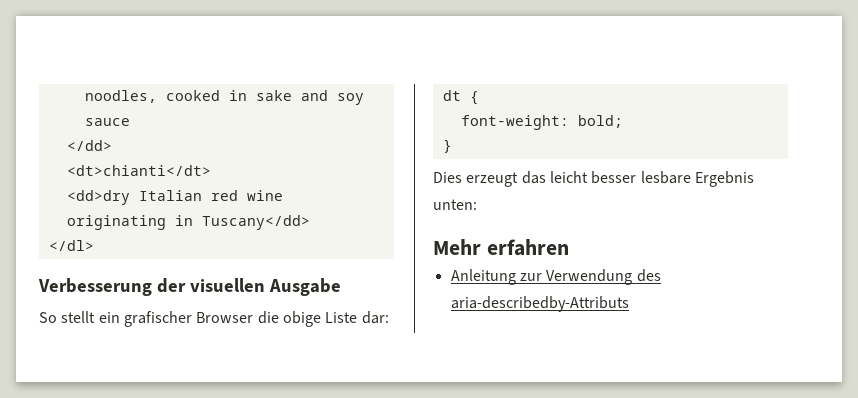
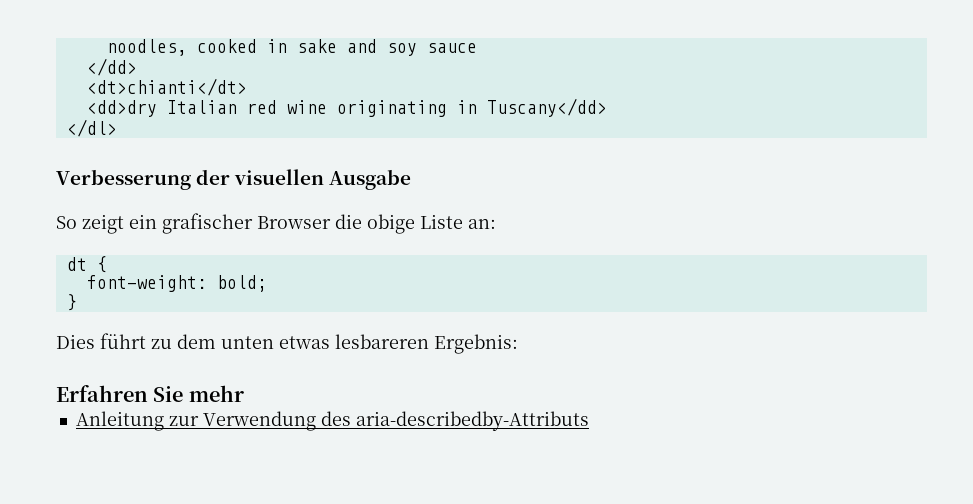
[61,311,96,323] stellt -> [82,214,124,234] zeigt
[361,311,389,324] dar: -> [468,219,496,229] an:
[466,171,754,187] [433,199,477,210] [433,239,569,256] erzeugt das leicht besser lesbare Ergebnis unten: // Mehr erfahren -> [100,333,518,354] [56,385,244,402] führt zu dem unten etwas lesbareren Ergebnis: // Erfahren Sie mehr

